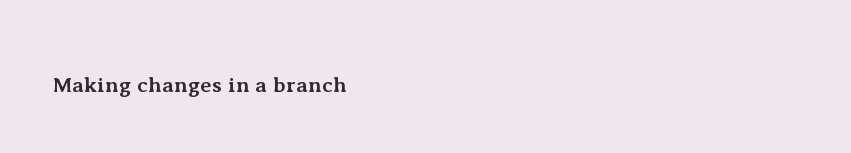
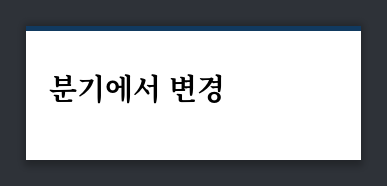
[53,77,348,97] Making changes in a branch -> [49,74,225,104] 분기에서 변경

